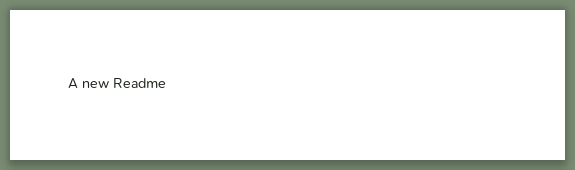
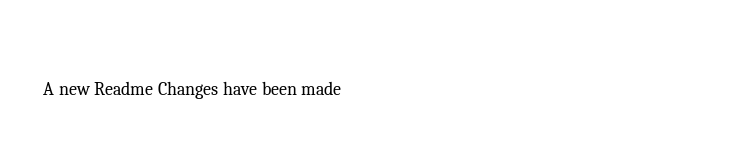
(166, 83) none -> [158,81,342,99] Changes have been made

